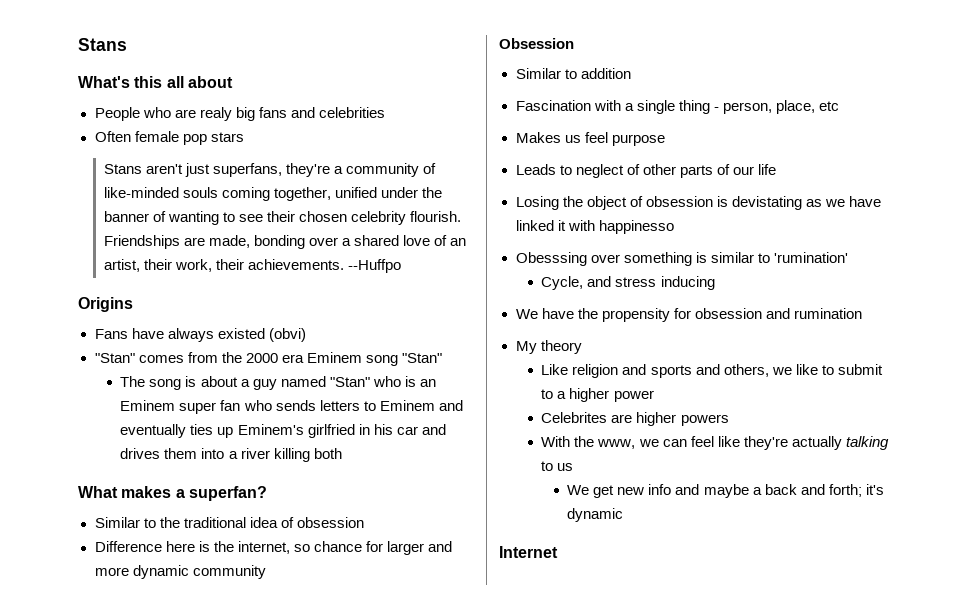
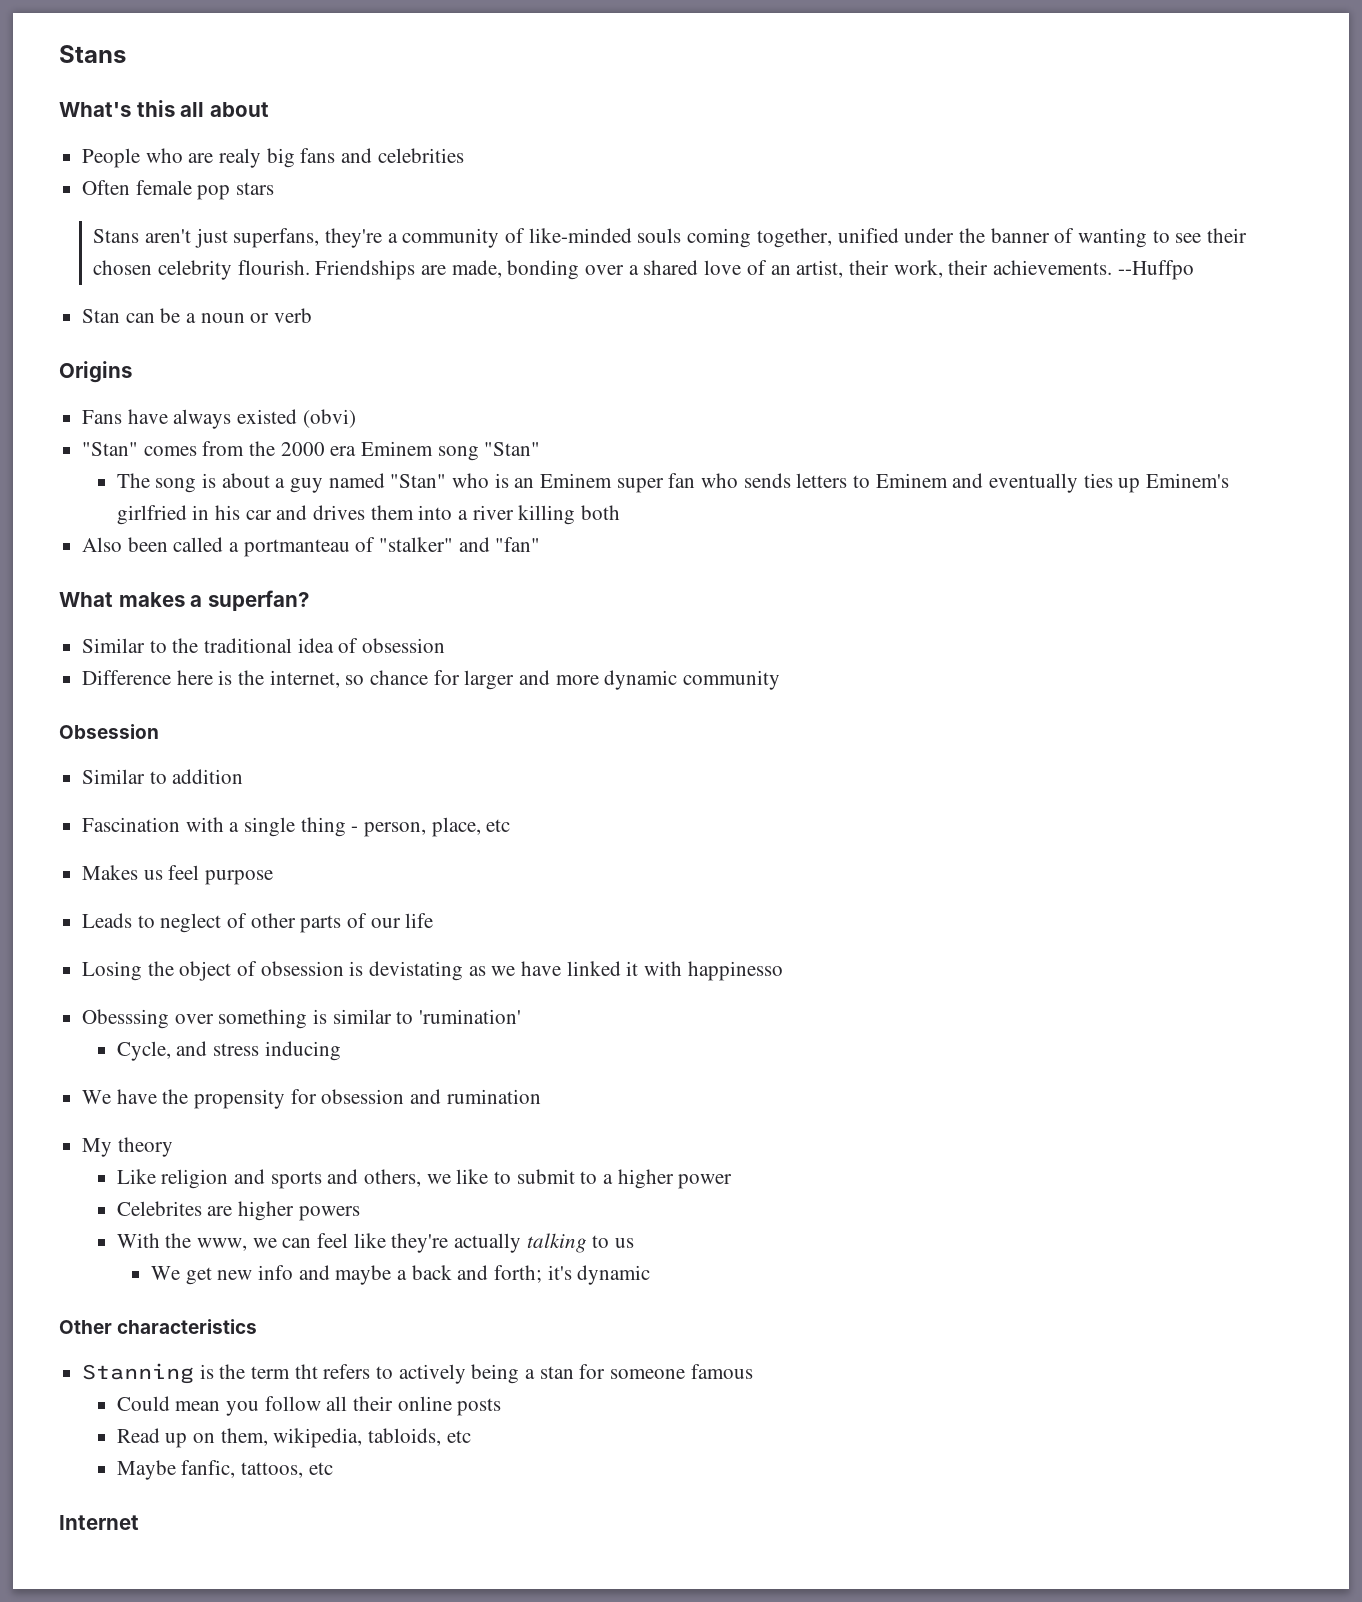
(402, 266) none -> [82,308,313,323] // Stan can be a noun or verb
(342, 453) none -> [82,537,541,557] // Also been called a portmanteau of "stalker" and "fan"
(624, 515) none -> [59,1319,258,1334] [82,1363,753,1384] [116,1396,502,1416] [116,1428,471,1448] [116,1460,333,1480] // Other characteristics // Stanning is the term tht refers to actively being a stan for someone famous // Could mean you follow all their online posts // Read up on them, wikipedia, tabloids, etc // Maybe fanfic, tattoos, etc

